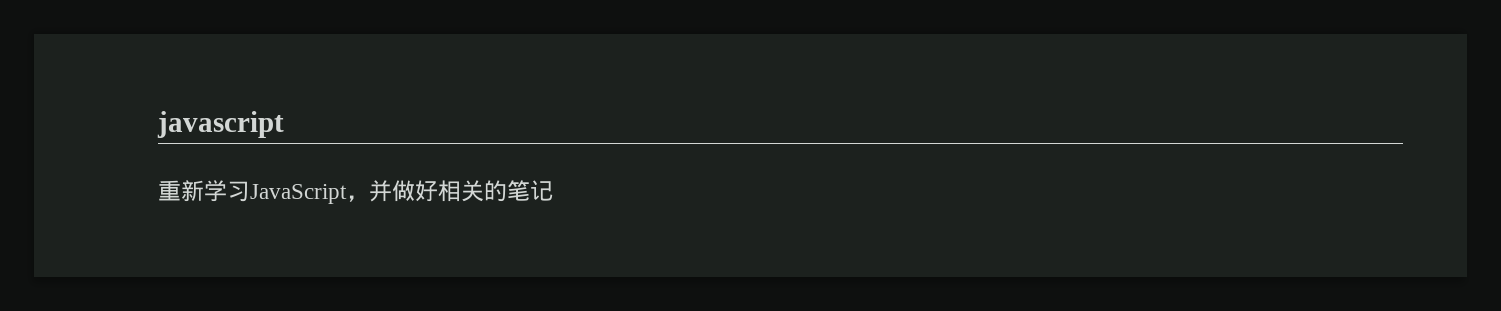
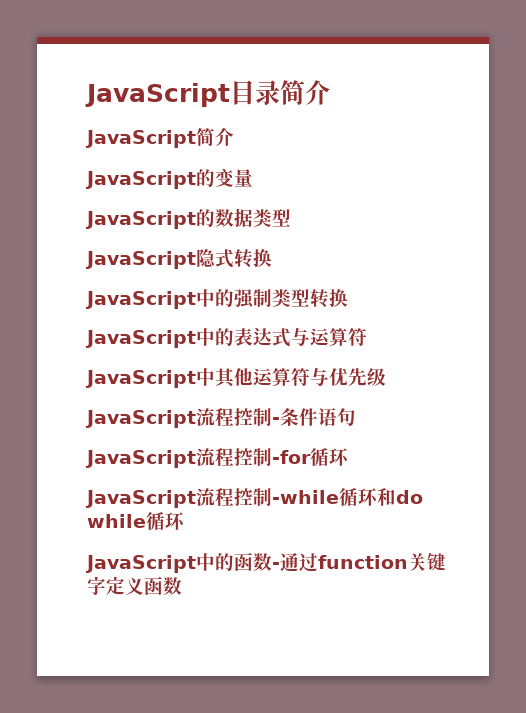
[157,111,284,138] [158,180,553,204] javascript // 重新学习JavaScript，并做好相关的笔记 -> [85,80,330,107] [85,128,234,148] [85,168,253,189] [85,208,291,229] [85,248,272,269] [85,288,348,309] [85,328,367,348] [85,368,386,388] [85,408,356,428] [85,448,349,468] [85,488,423,508] [87,512,185,530] [85,552,446,573] [87,576,182,595] JavaScript目录简介 // JavaScript简介 // JavaScript的变量 // JavaScript的数据类型 // JavaScript隐式转换 // JavaScript中的强制类型转换 // JavaScript中的表达式与运算符 // JavaScript中其他运算符与优先级 // JavaScript流程控制-条件语句 // JavaScript流程控制-for循环 // JavaScript流程控制-while循环和do while循环 // JavaScript中的函数-通过function关键字定义函数

